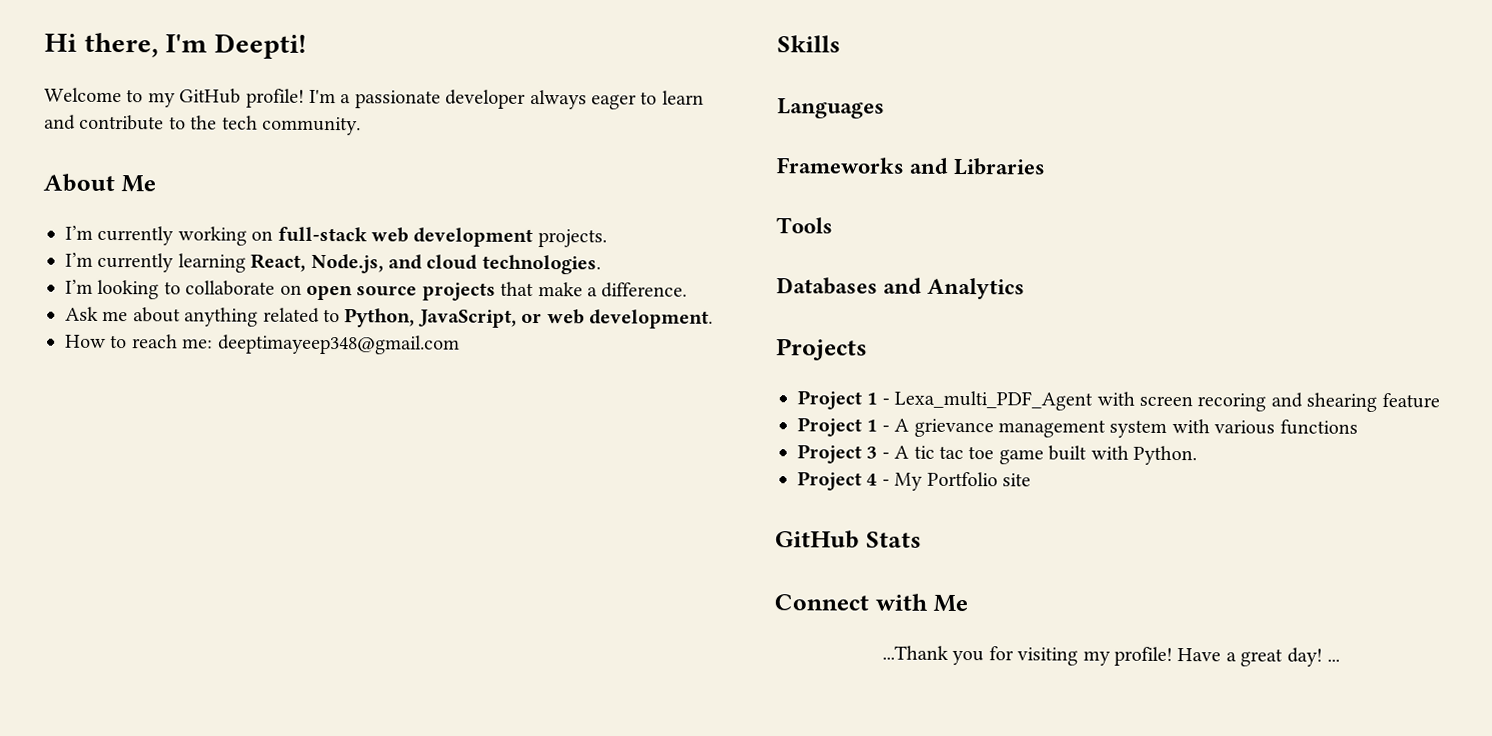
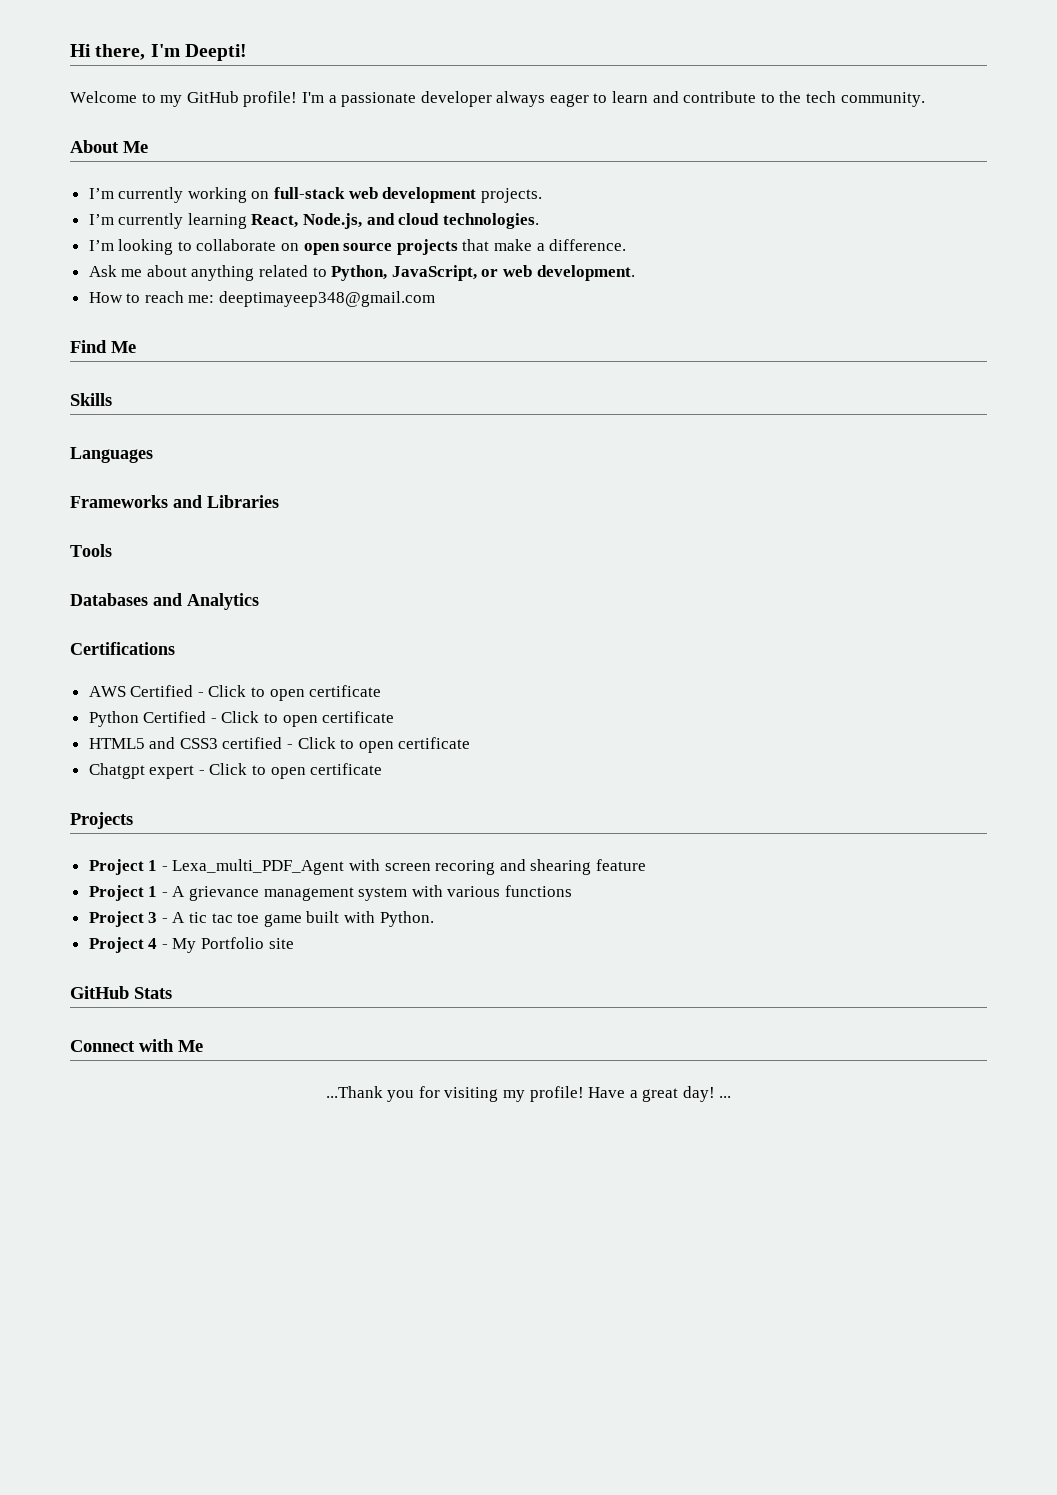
(460, 344) none -> [70,340,136,353] // Find Me
(1026, 288) none -> [70,642,175,655] [88,685,382,701] [88,711,395,727] [88,737,471,753] [88,763,383,779] // Certifications // AWS Certified - Click to open certificate // Python Certified - Click to open certificate // HTML5 and CSS3 certified - Click to open certificate // Chatgpt expert - Click to open certificate

